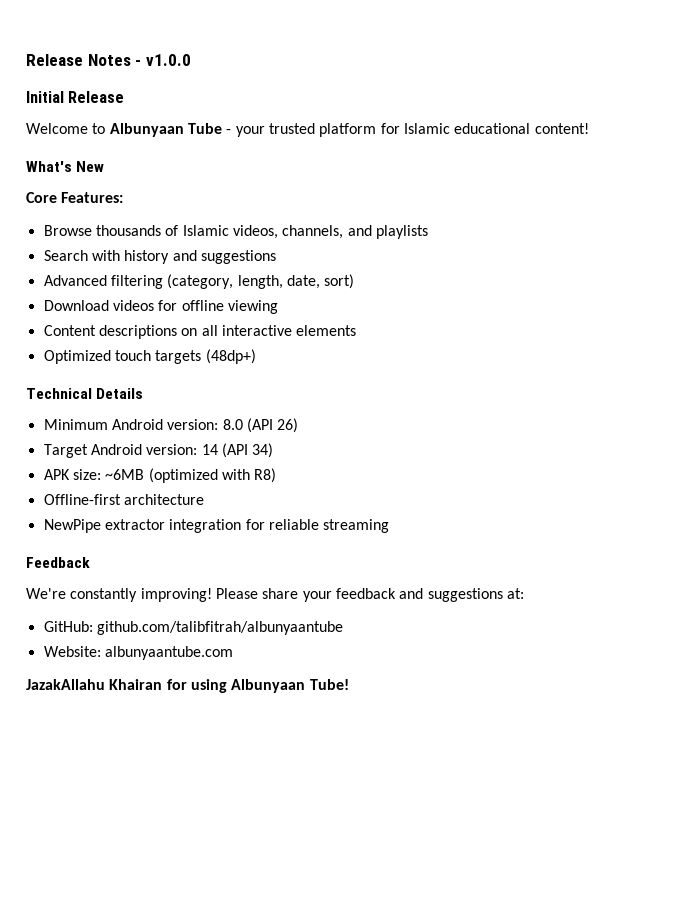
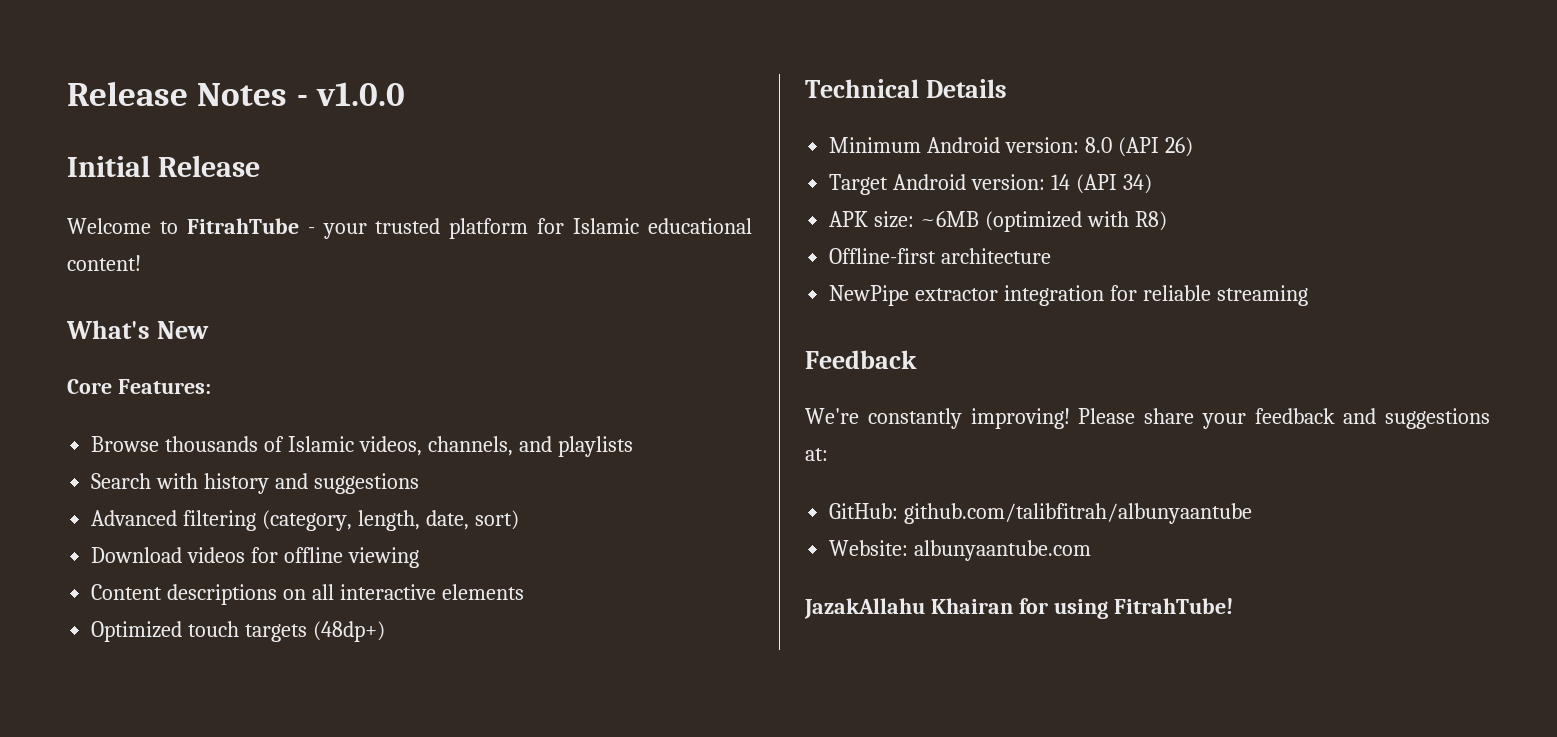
[109,123,222,137] Albunyaan Tube -> [186,218,299,234] FitrahTube
[231,679,349,693] Albunyaan Tube! -> [1113,598,1233,614] FitrahTube!

